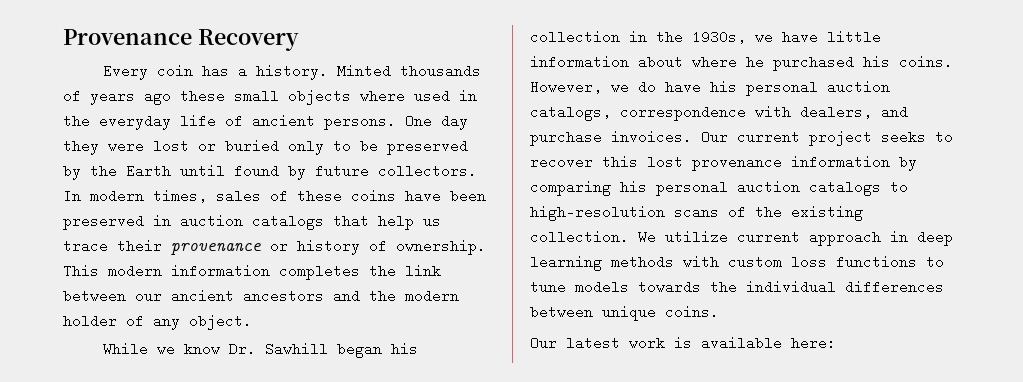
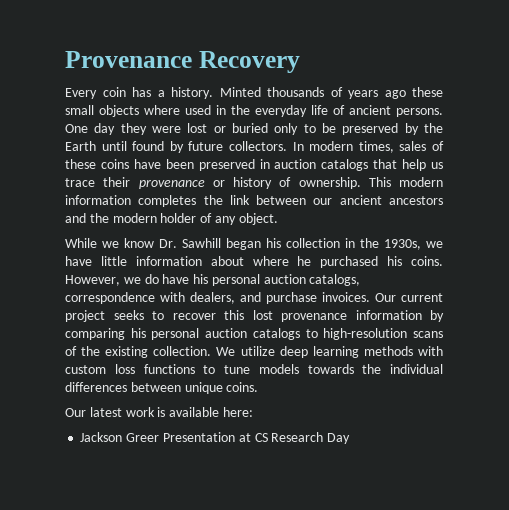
[737,230,908,246] current approach in -> (275, 351) none
(836, 343) none -> [80,432,351,444] // Jackson Greer Presentation at CS Research Day

